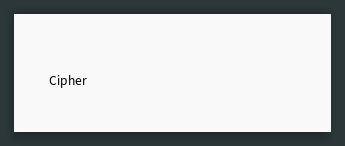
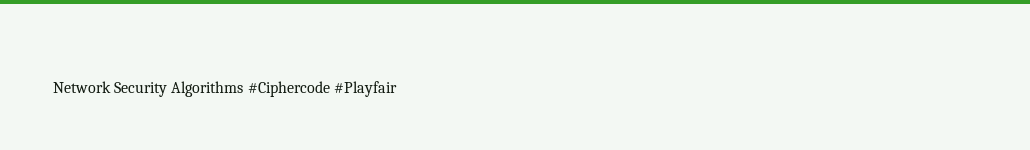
[49,75,87,88] Cipher -> [53,81,397,97] Network Security Algorithms #Ciphercode #Playfair

